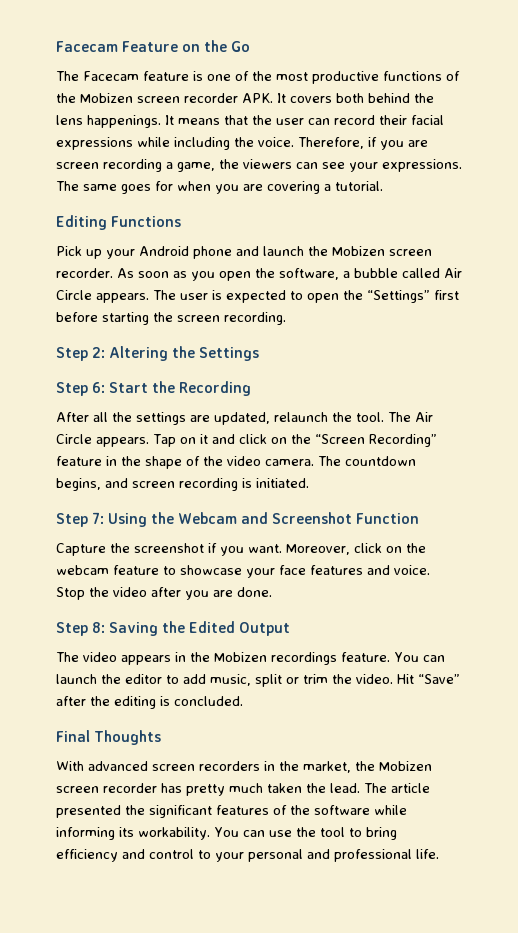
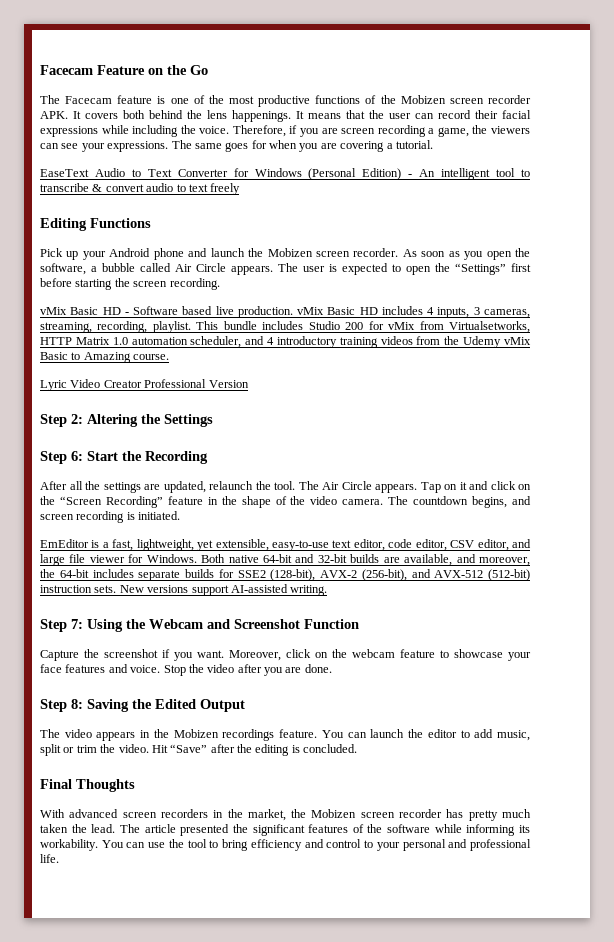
(383, 186) none -> [40,168,530,180] [40,183,241,195] // EaseText Audio to Text Converter for Windows (Personal Edition) - An intelligent tool to transcribe & convert audio to text freely
(286, 318) none -> [40,306,530,318] [40,321,530,333] [40,336,532,348] [40,352,170,363] [40,379,249,391] // vMix Basic HD - Software based live production. vMix Basic HD includes 4 inputs, 3 cameras, streaming, recording, playlist. This bundle includes Studio 200 for vMix from Virtualsetworks, HTTP Matrix 1.0 automation scheduler, and 4 introductory training videos from the Udemy vMix Basic to Amazing course. // Lyric Video Creator Professional Version
(309, 483) none -> [40,539,532,551] [40,554,530,566] [40,569,530,581] [40,584,328,596] // EmEditor is a fast, lightweight, yet extensible, easy-to-use text editor, code editor, CSV editor, and large file viewer for Windows. Both native 64-bit and 32-bit builds are available, and moreover, the 64-bit includes separate builds for SSE2 (128-bit), AVX-2 (256-bit), and AVX-512 (512-bit) instruction sets. New versions support AI-assisted writing.

